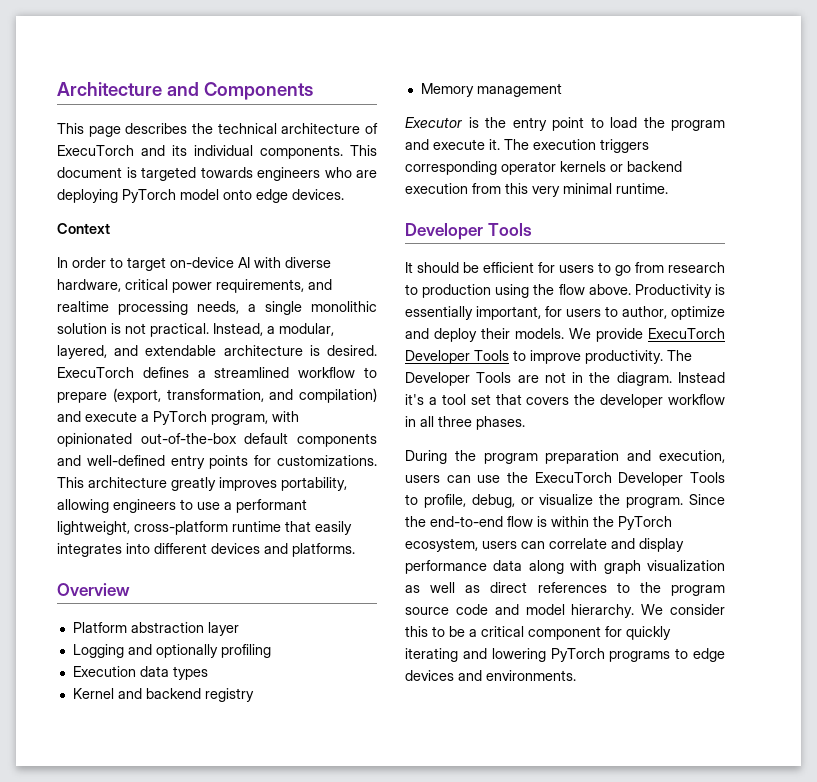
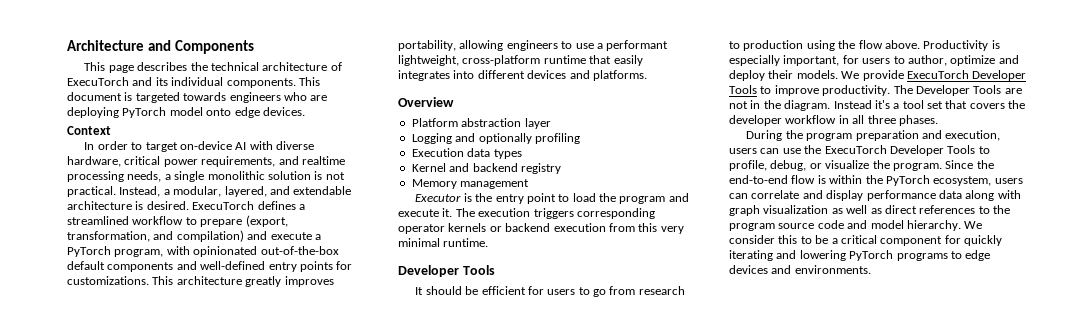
[405,306,473,320] essentially -> [729,55,780,66] especially

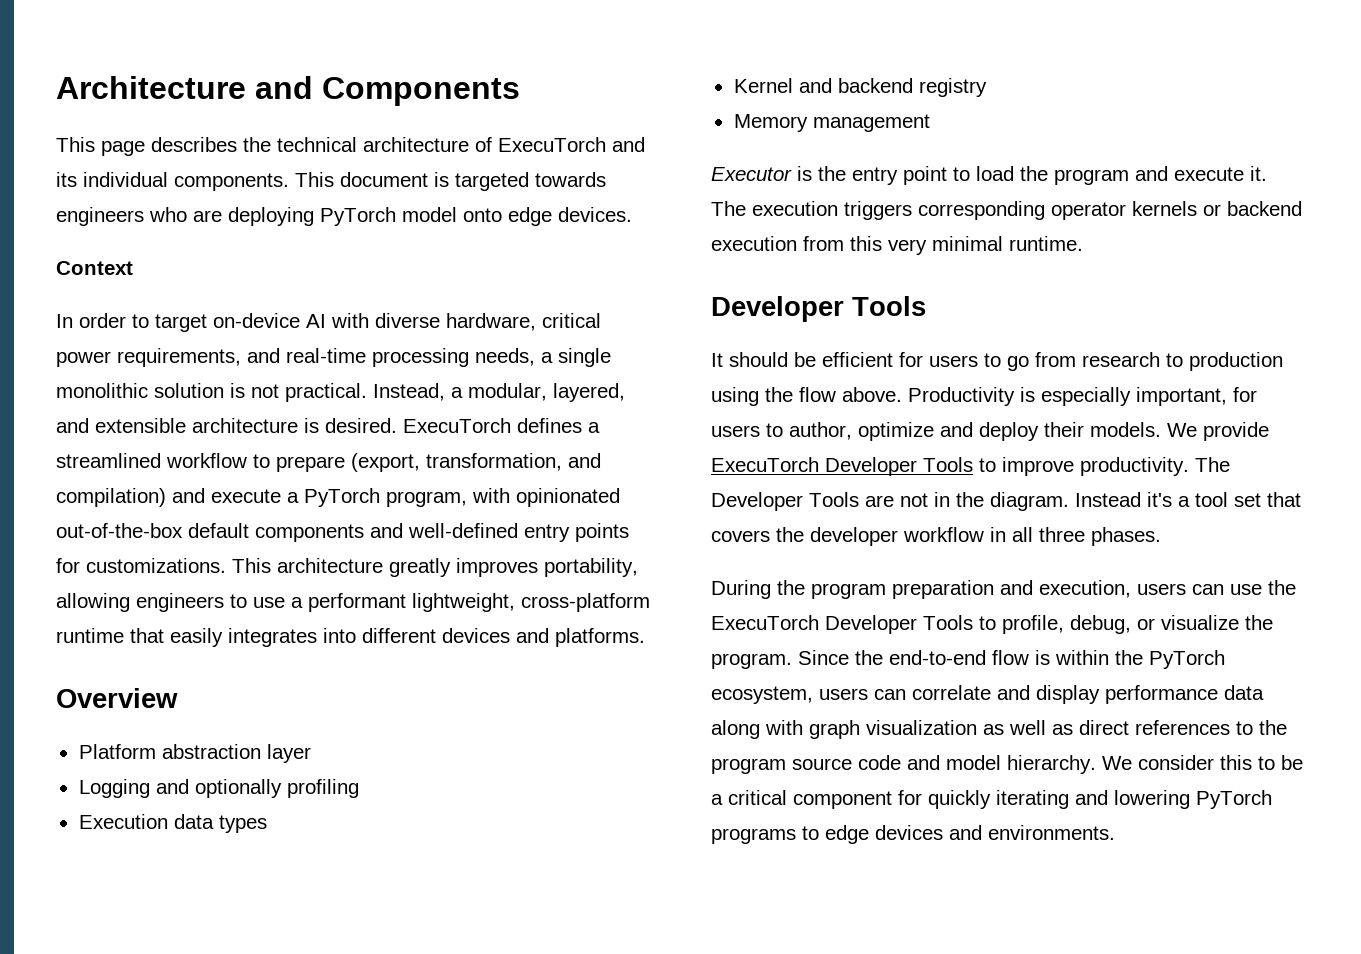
[301,156,345,165] realtime -> [286,348,366,363] real-time
[293,186,352,195] extendable -> [95,418,186,433] extensible

